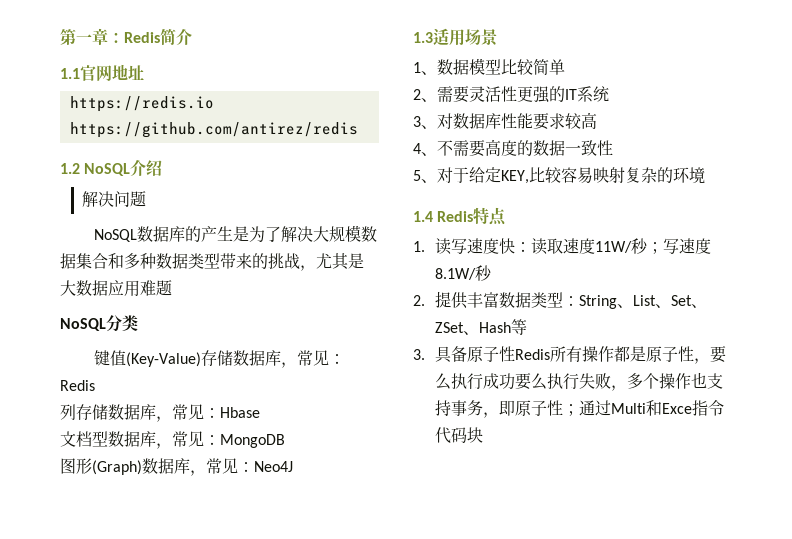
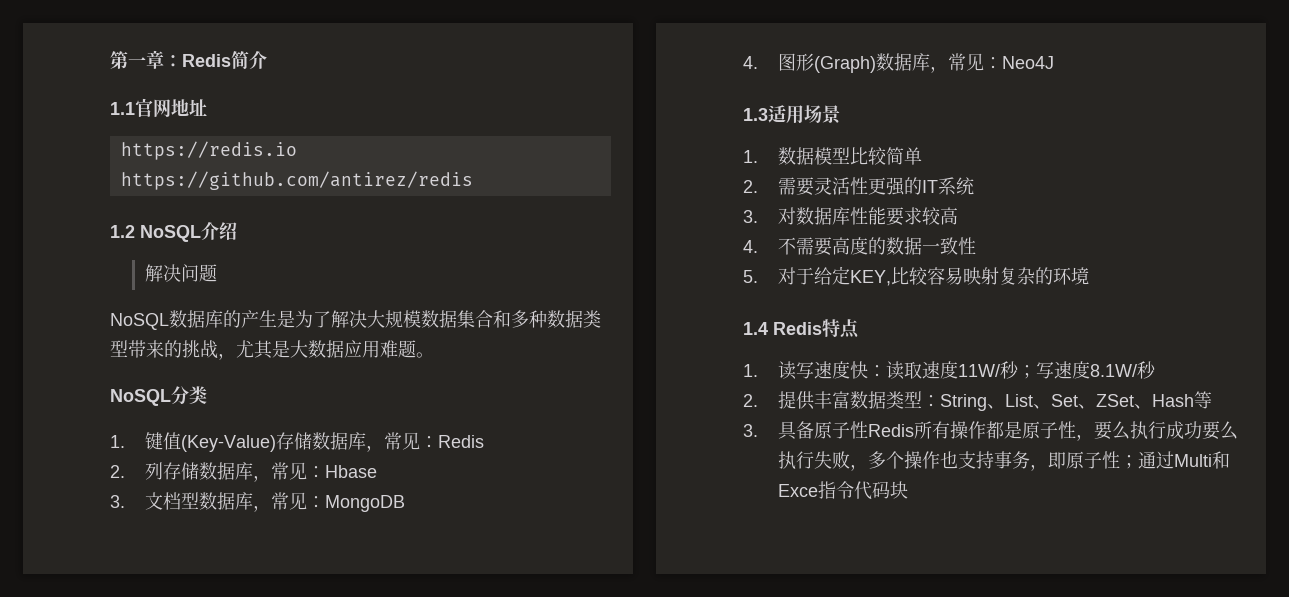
(172, 288) none -> [416,352,434,358] 。
(138, 323) none -> [110,435,125,448] 1.
(95, 385) none -> [110,465,125,478] 2.
(260, 412) none -> [110,495,125,508] 3.
(285, 441) none -> [743,56,758,69] 4.
[413,62,437,75] 1、 -> [743,150,758,163] 1.
[413,89,437,102] 2、 -> [743,180,758,193] 2.
[413,116,437,129] 3、 -> [743,210,758,223] 3.
[413,143,437,156] 4、 -> [743,240,758,253] 4.
[413,170,437,183] 5、 -> [743,270,758,283] 5.

